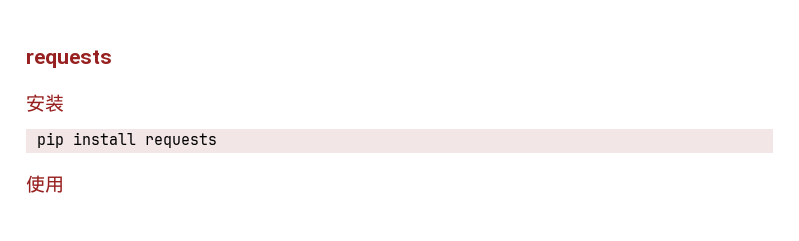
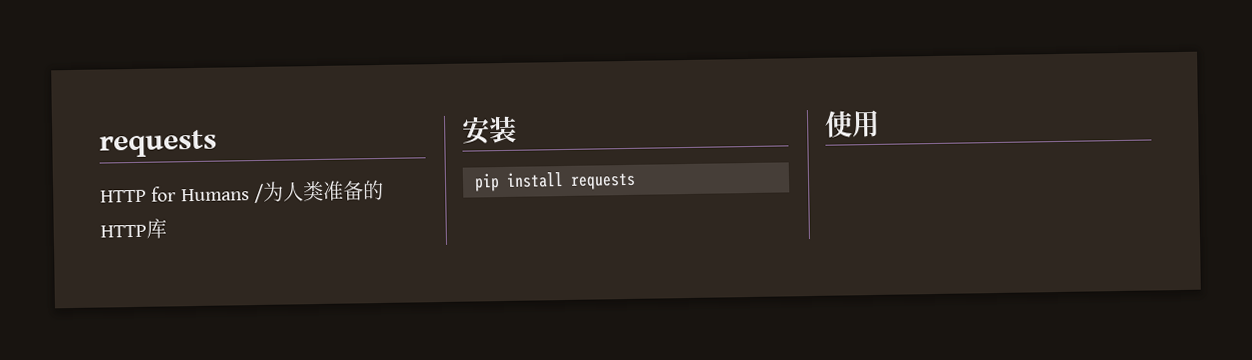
[26,50,112,68] requests -> [99,129,217,158] [100,179,385,204] [100,218,167,239] requests // HTTP for Humans /为人类准备的HTTP库

